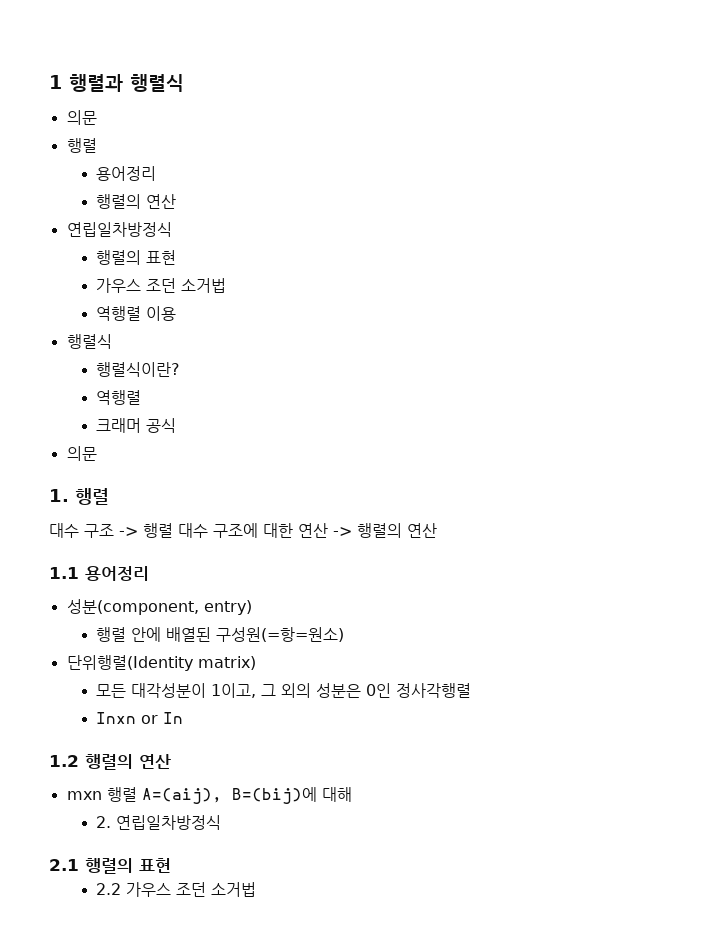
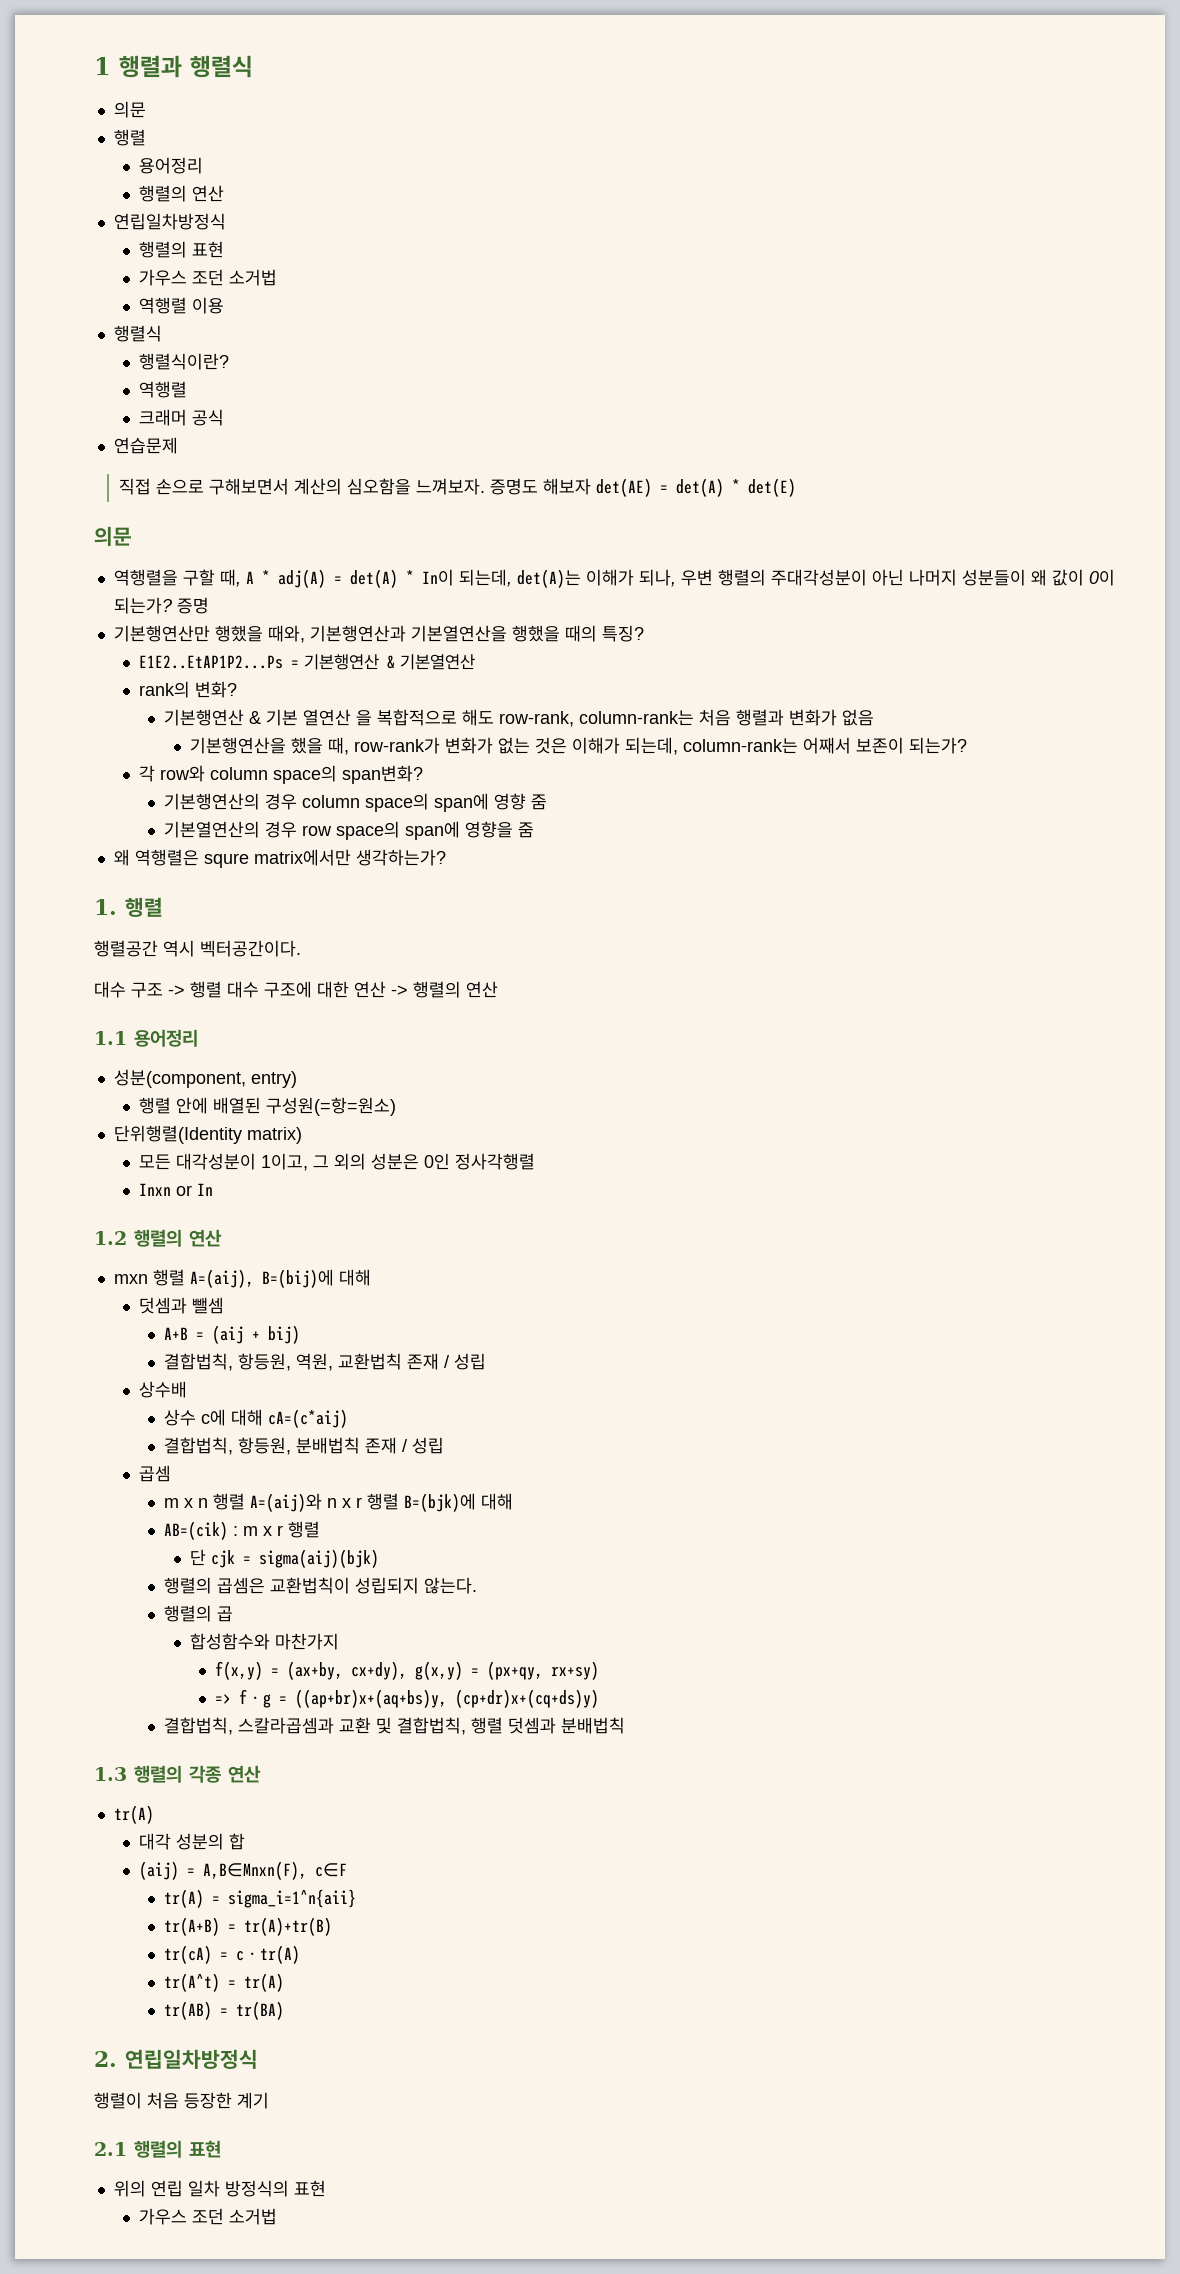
[66,446,97,461] 의문 -> [113,437,178,454] [119,478,797,497] [94,526,132,546] [113,569,1115,588] [113,597,209,614] [113,625,644,643] [139,654,475,670] [139,681,238,698] [164,709,875,727] [189,737,967,755] [139,765,424,784] [164,793,548,812] [164,821,535,840] [113,849,446,868] 연습문제 // 직접 손으로 구해보면서 계산의 심오함을 느껴보자. 증명도 해보자 det(AE) = det(A) * det(E) // 의문 // 역행렬을 구할 때, A * adj(A) = det(A) * In이 되는데, det(A)는 이해가 되나, 우변 행렬의 주대각성분이 아닌 나머지 성분들이 왜 값이 0이 되는가? 증명 // 기본행연산만 행했을 때와, 기본행연산과 기본열연산을 행했을 때의 특징? // E1E2..EtAP1P2...Ps = 기본행연산 & 기본열연산 // rank의 변화? // 기본행연산 & 기본 열연산 을 복합적으로 해도 row-rank, column-rank는 처음 행렬과 변화가 없음 // 기본행연산을 했을 때, row-rank가 변화가 없는 것은 이해가 되는데, column-rank는 어째서 보존이 되는가? // 각 row와 column space의 span변화? // 기본행연산의 경우 column space의 span에 영향 줌 // 기본열연산의 경우 row space의 span에 영향을 줌 // 왜 역행렬은 squre matrix에서만 생각하는가?
(109, 496) none -> [94,940,301,957] // 행렬공간 역시 벡터공간이다.
[96,815,222,830] [49,858,171,874] [96,883,122,895] 2. 연립일차방정식 // 2.1 행렬의 표현 // 2.2 -> [139,1297,225,1314] [164,1325,301,1344] [164,1353,487,1371] [139,1381,188,1398] [164,1409,349,1428] [164,1437,445,1455] [139,1465,172,1482] [164,1493,514,1512] [164,1521,321,1540] [189,1549,379,1568] [164,1577,478,1594] [164,1605,234,1622] [189,1633,339,1650] [215,1661,600,1680] [215,1689,600,1708] [164,1717,626,1735] [94,1765,261,1783] [113,1805,154,1824] [139,1833,246,1850] [139,1861,348,1880] [164,1889,357,1908] [164,1917,333,1936] [164,1945,301,1964] [164,1973,285,1992] [164,2001,285,2020] [94,2049,258,2069] [94,2092,269,2109] [94,2140,221,2158] [113,2180,326,2197] 덧셈과 뺄셈 // A+B = (aij + bij) // 결합법칙, 항등원, 역원, 교환법칙 존재 / 성립 // 상수배 // 상수 c에 대해 cA=(c*aij) // 결합법칙, 항등원, 분배법칙 존재 / 성립 // 곱셈 // m x n 행렬 A=(aij)와 n x r 행렬 B=(bjk)에 대해 // AB=(cik) : m x r 행렬 // 단 cjk = sigma(aij)(bjk) // 행렬의 곱셈은 교환법칙이 성립되지 않는다. // 행렬의 곱 // 합성함수와 마찬가지 // f(x,y) = (ax+by, cx+dy), g(x,y) = (px+qy, rx+sy) // => f・g = ((ap+br)x+(aq+bs)y, (cp+dr)x+(cq+ds)y) // 결합법칙, 스칼라곱셈과 교환 및 결합법칙, 행렬 덧셈과 분배법칙 // 1.3 행렬의 각종 연산 // tr(A) // 대각 성분의 합 // (aij) = A,B∈Mnxn(F), c∈F // tr(A) = sigma_i=1^n{aii} // tr(A+B) = tr(A)+tr(B) // tr(cA) = c・tr(A) // tr(A^t) = tr(A) // tr(AB) = tr(BA) // 2. 연립일차방정식 // 행렬이 처음 등장한 계기 // 2.1 행렬의 표현 // 위의 연립 일차 방정식의 표현 //

